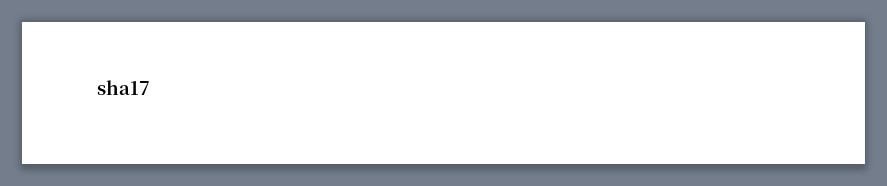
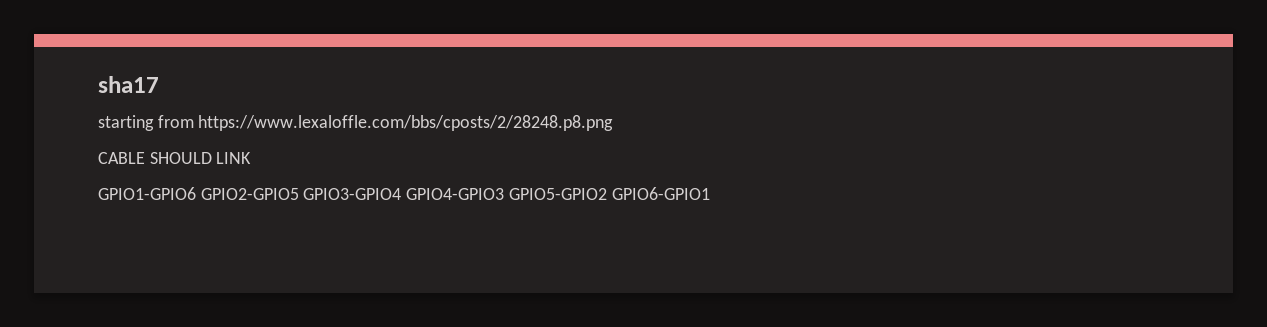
(150, 87) none -> [98,115,614,131] [98,152,252,164] [98,187,710,200] // starting from https://www.lexaloffle.com/bbs/cposts/2/28248.p8.png // CABLE SHOULD LINK // GPIO1-GPIO6 GPIO2-GPIO5 GPIO3-GPIO4 GPIO4-GPIO3 GPIO5-GPIO2 GPIO6-GPIO1

